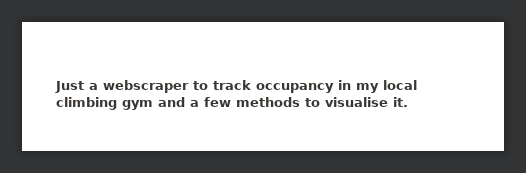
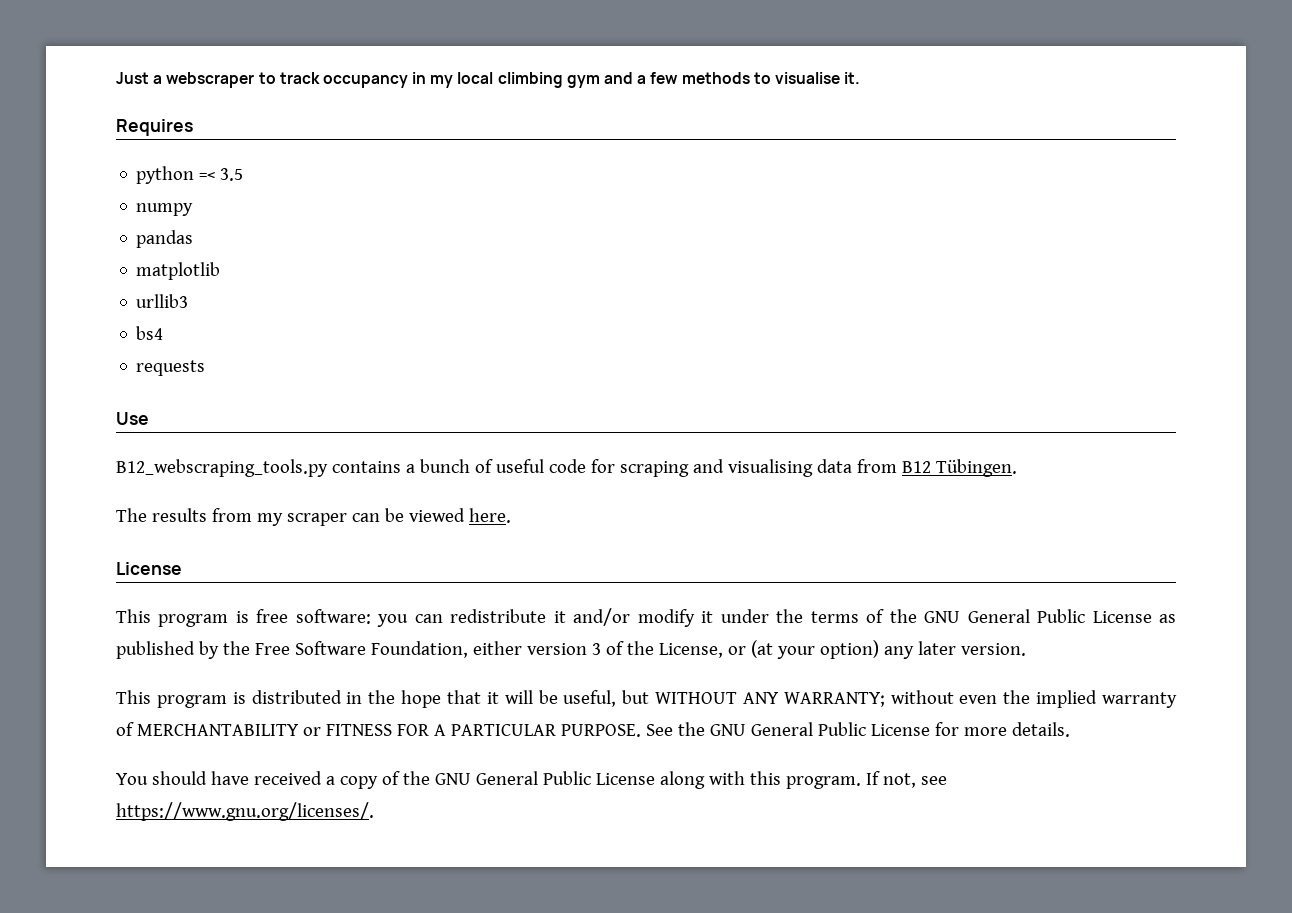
(408, 102) none -> [116,119,193,136] [136,166,244,184] [136,203,194,216] [136,230,194,248] [136,262,221,280] [136,294,189,308] [136,326,164,340] [136,360,206,376] [116,412,149,425] [116,459,1017,477] [116,508,511,526] [116,562,182,575] [116,608,1176,627] [116,640,1026,659] [116,690,1178,708] [116,722,1070,737] [116,771,947,789] [116,802,374,821] // Requires // python =< 3.5 // numpy // pandas // matplotlib // urllib3 // bs4 // requests // Use // B12_webscraping_tools.py contains a bunch of useful code for scraping and visualising data from B12 Tübingen. // The results from my scraper can be viewed here. // License // This program is free software: you can redistribute it and/or modify it under the terms of the GNU General Public License as published by the Free Software Foundation, either version 3 of the License, or (at your option) any later version. // This program is distributed in the hope that it will be useful, but WITHOUT ANY WARRANTY; without even the implied warranty of MERCHANTABILITY or FITNESS FOR A PARTICULAR PURPOSE. See the GNU General Public License for more details. // You should have received a copy of the GNU General Public License along with this program. If not, see https://www.gnu.org/licenses/.

